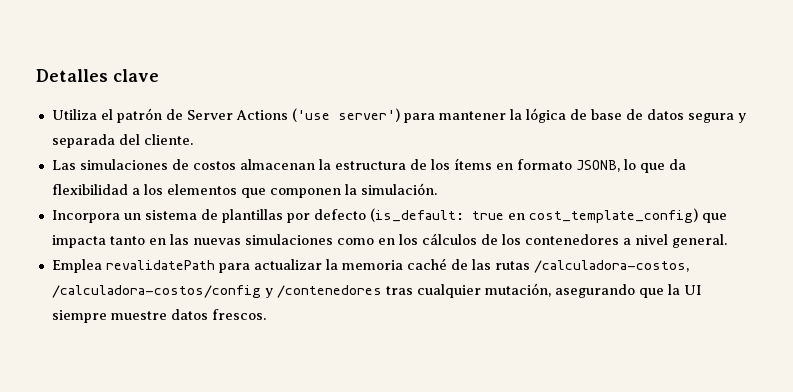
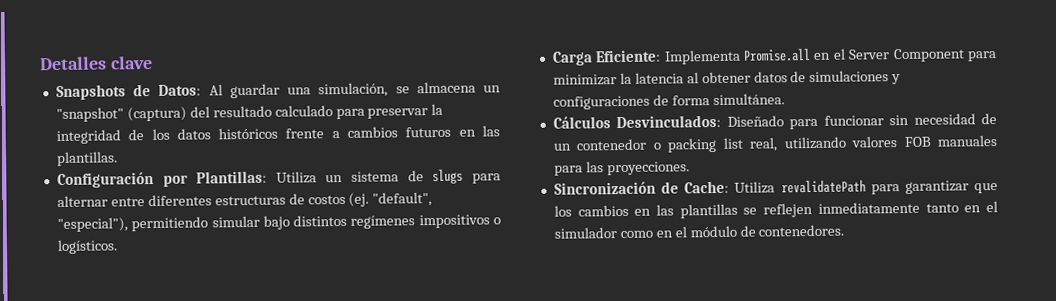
[51,108,746,123] [51,134,193,148] [51,158,686,173] [51,183,437,198] [51,208,727,223] [51,233,727,248] [51,258,689,273] [51,283,701,298] [51,309,266,323] Utiliza el patrón de Server Actions ('use server') para mantener la lógica de base de datos segura y separada del cliente. // Las simulaciones de costos almacenan la estructura de los ítems en formato JSONB, lo que da flexibilidad a los elementos que componen la simulación. // Incorpora un sistema de plantillas por defecto (is_default: true en cost_template_config) que impacta tanto en las nuevas simulaciones como en los cálculos de los contenedores a nivel general. // Emplea revalidatePath para actualizar la memoria caché de las rutas /calculadora-costos, /calculadora-costos/config y /contenedores tras cualquier mutación, asegurando que la UI siempre muestre datos frescos. -> [55,81,501,101] [55,103,444,123] [55,125,501,145] [55,151,118,167] [56,168,502,189] [56,192,433,208] [56,214,501,233] [56,239,118,255] [551,47,998,66] [552,70,902,86] [552,93,785,110] [552,112,998,130] [552,135,997,153] [553,161,690,176] [553,179,998,195] [553,201,998,219] [553,224,845,239] Snapshots de Datos: Al guardar una simulación, se almacena un "snapshot" (captura) del resultado calculado para preservar la integridad de los datos históricos frente a cambios futuros en las plantillas. // Configuración por Plantillas: Utiliza un sistema de slugs para alternar entre diferentes estructuras de costos (ej. "default", "especial"), permitiendo simular bajo distintos regímenes impositivos o logísticos. // Carga Eficiente: Implementa Promise.all en el Server Component para minimizar la latencia al obtener datos de simulaciones y configuraciones de forma simultánea. // Cálculos Desvinculados: Diseñado para funcionar sin necesidad de un contenedor o packing list real, utilizando valores FOB manuales para las proyecciones. // Sincronización de Cache: Utiliza revalidatePath para garantizar que los cambios en las plantillas se reflejen inmediatamente tanto en el simulador como en el módulo de contenedores.

